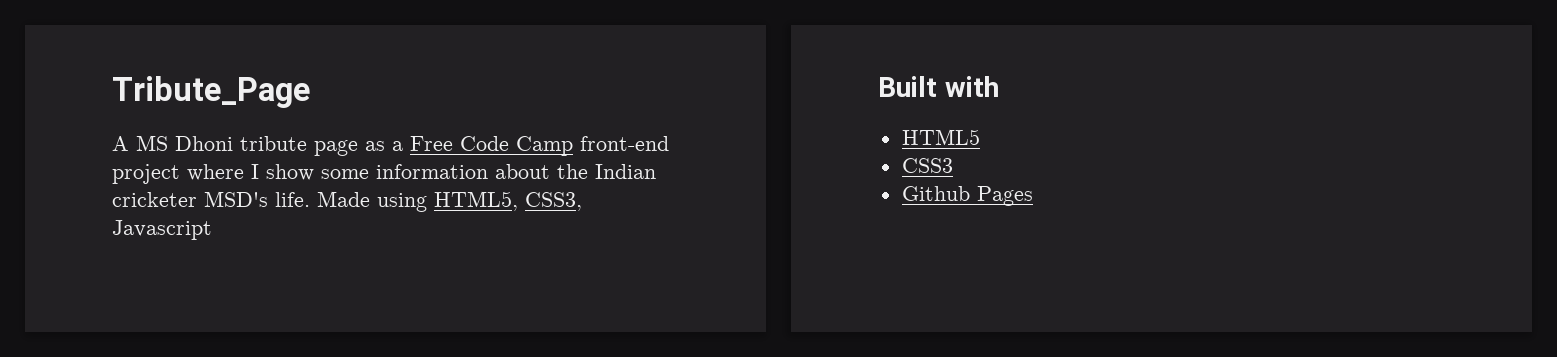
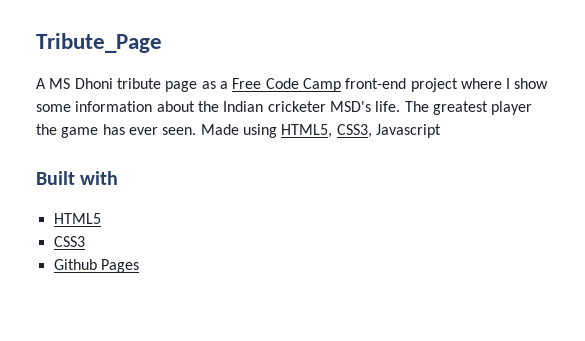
(310, 199) none -> [404,101,533,115] [36,124,197,138] The greatest player the game has ever seen.

